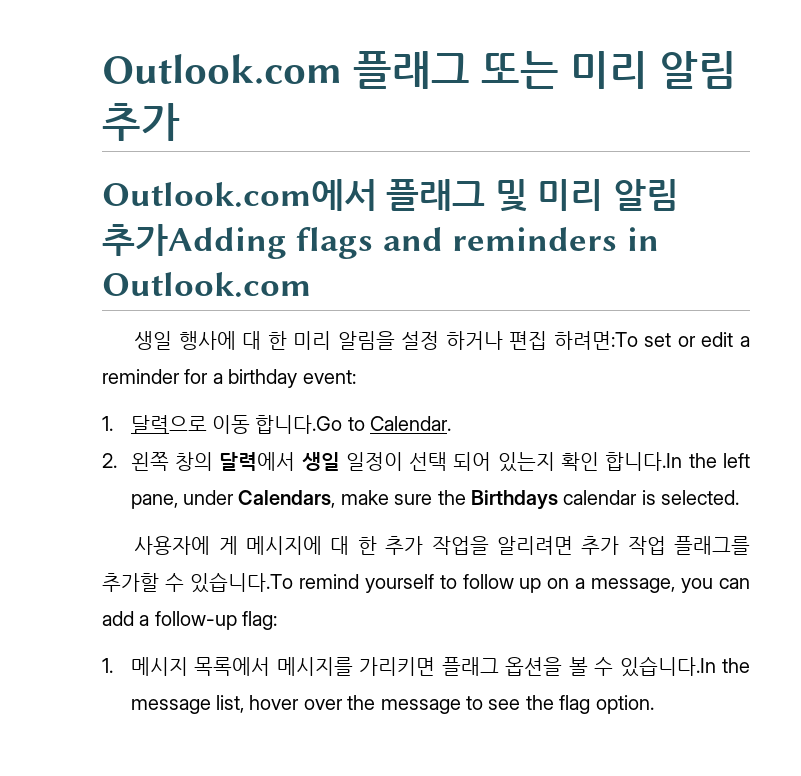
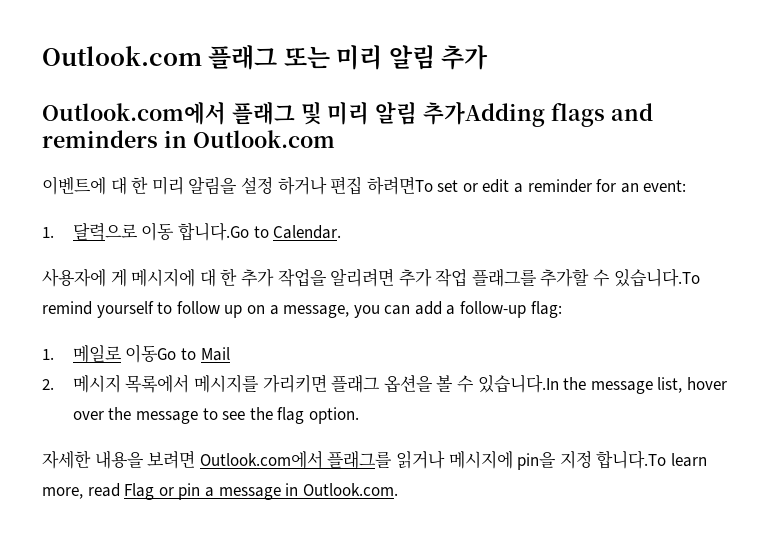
[134,331,236,350] 생일 행사에 -> [42,176,106,195] 이벤트에
[553,331,638,350] 하려면:To -> [366,176,433,195] 하려면To
[212,369,298,388] a birthday -> [620,183,639,193] an
[102,452,750,472] [130,490,740,510] // 2. 왼쪽 창의 달력에서 생일 일정이 선택 되어 있는지 확인 합니다.In the left pane, under Calendars, make sure the Birthdays calendar is selected. -> (342, 232) none
(113, 665) none -> [72,344,230,363] [42,379,54,390] 메일로 이동Go to Mail // 2.
(654, 704) none -> [42,450,707,470] [42,483,398,500] // 자세한 내용을 보려면 Outlook.com에서 플래그를 읽거나 메시지에 pin을 지정 합니다.To learn more, read Flag or pin a message in Outlook.com.

